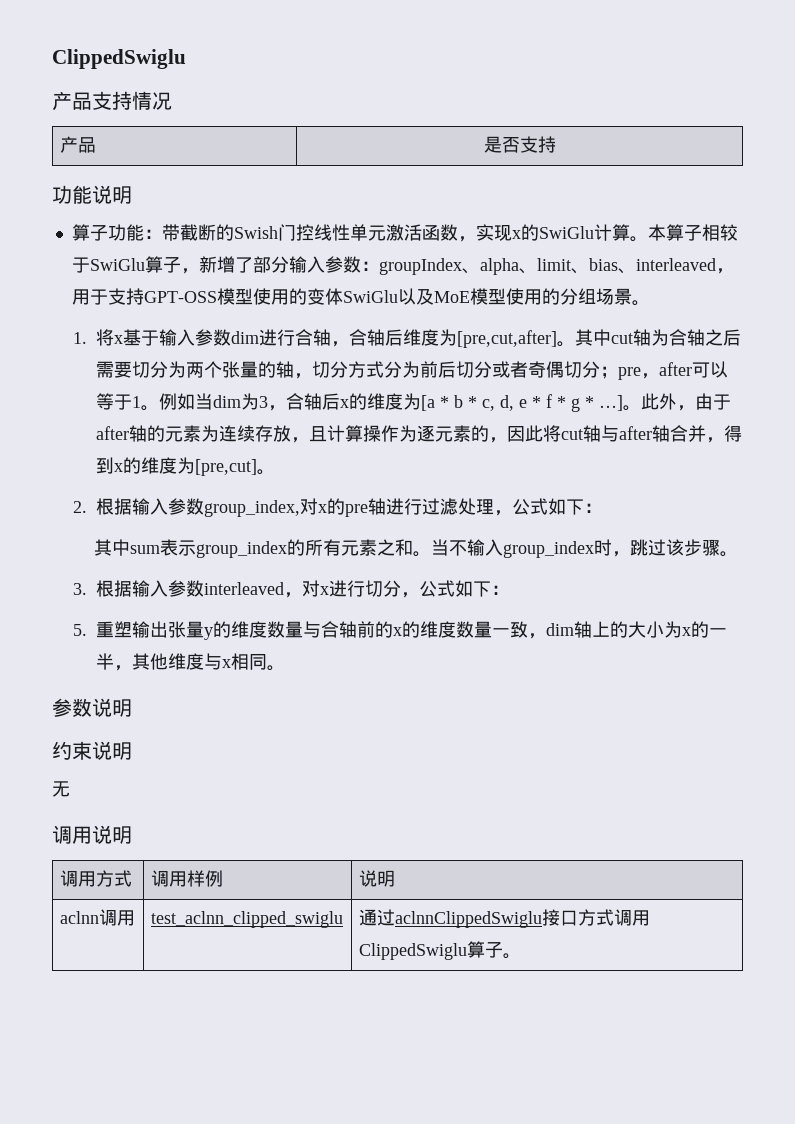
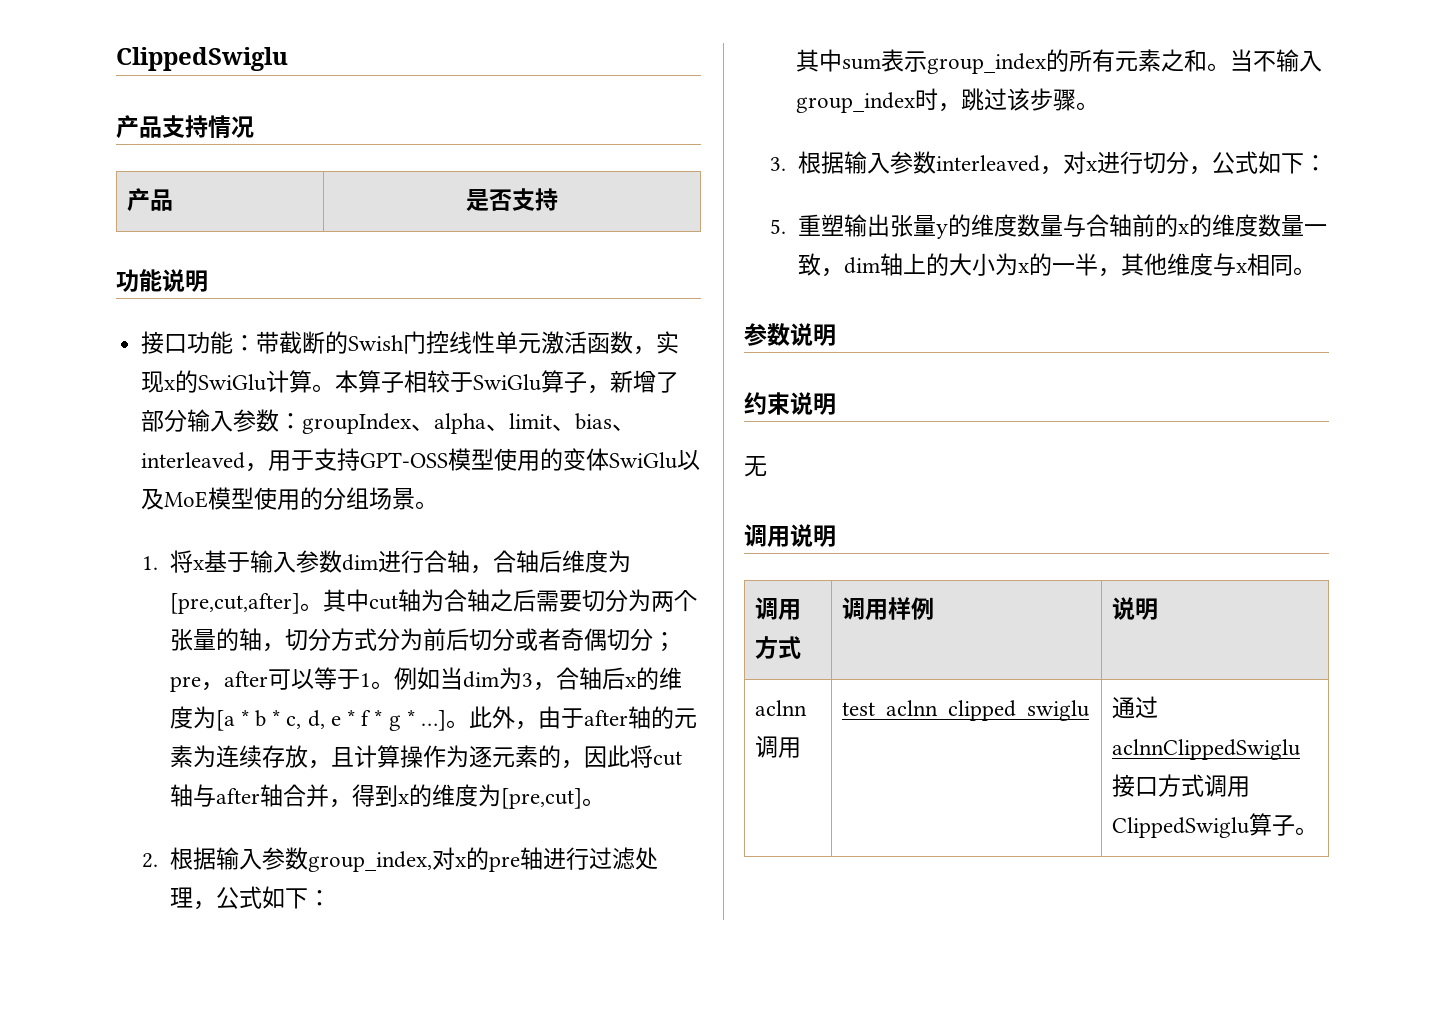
[71,224,108,241] 算子 -> [141,331,188,354] 接口

